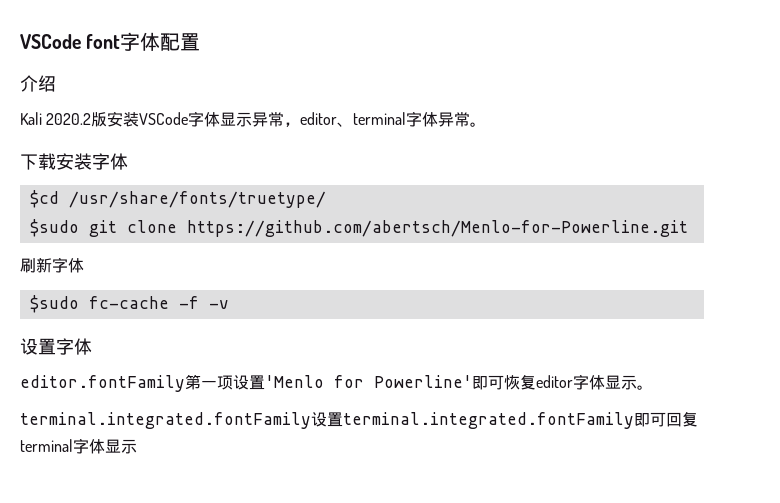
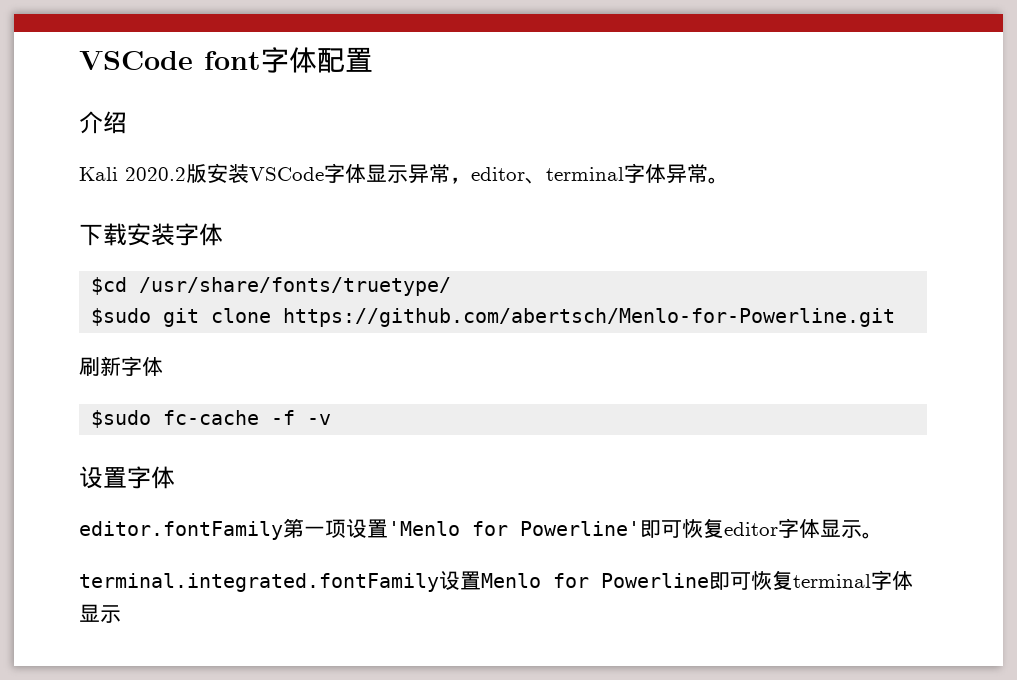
[343,412,682,429] terminal.integrated.fontFamily即可回 -> [481,571,772,590] Menlo for Powerline即可恢

